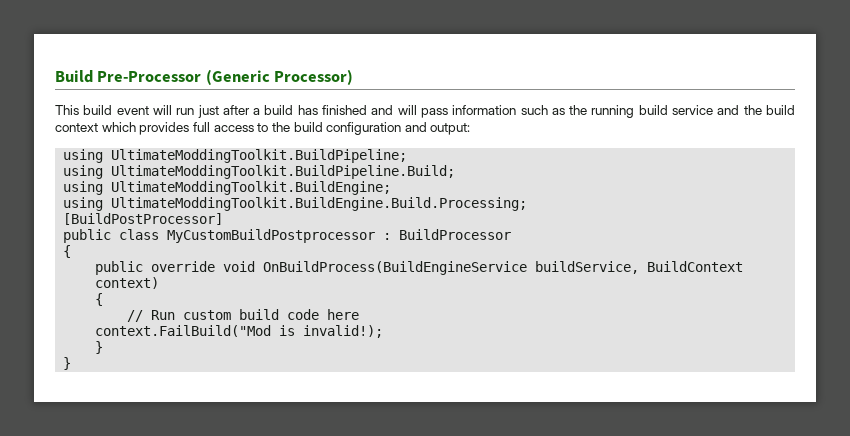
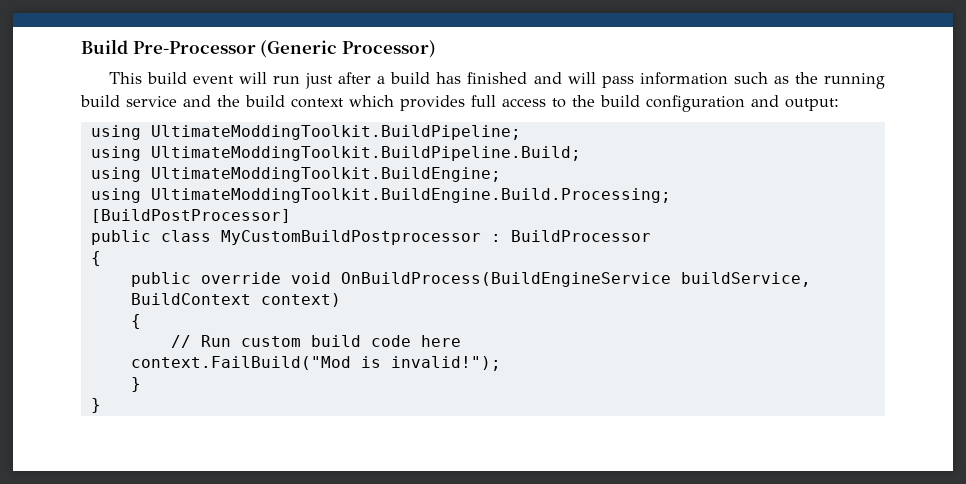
[303,325,384,338] invalid!); -> [390,356,501,371] invalid!");

